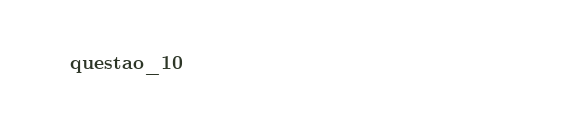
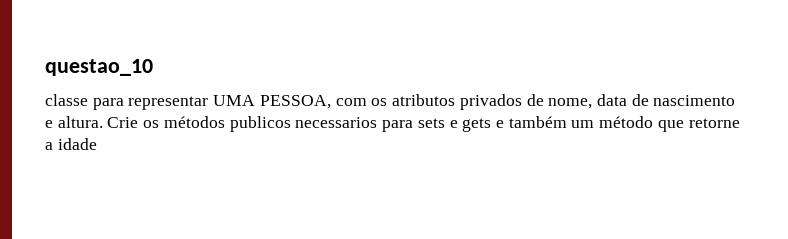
(183, 65) none -> [45,94,736,110] [45,116,740,132] [45,138,97,150] // classe para representar UMA PESSOA, com os atributos privados de nome, data de nascimento e altura. Crie os métodos publicos necessarios para sets e gets e também um método que retorne a idade

